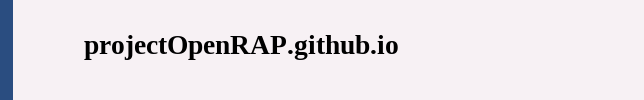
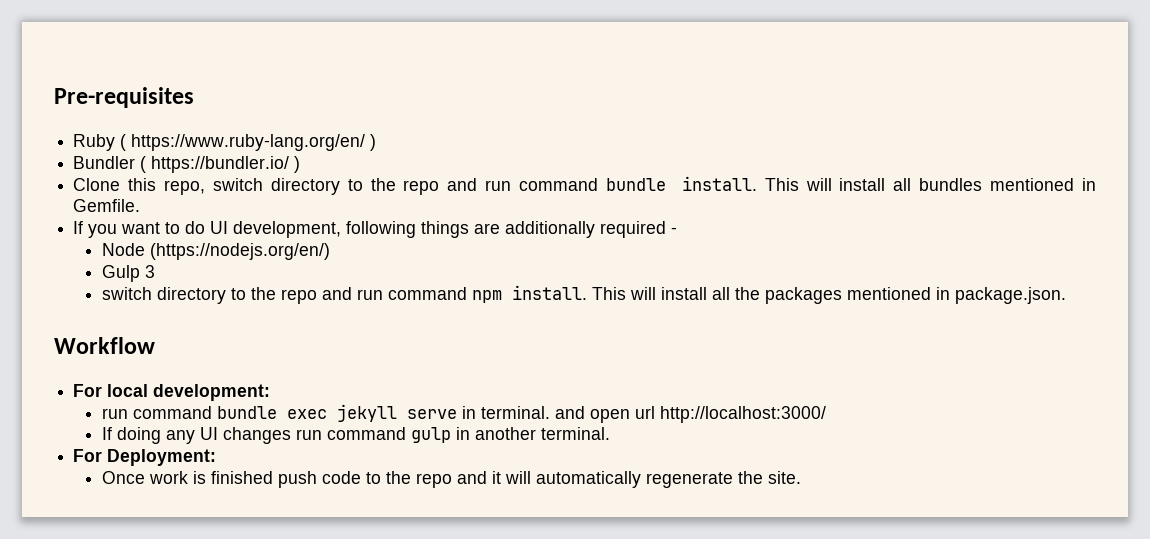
[84,35,399,60] projectOpenRAP.github.io -> [54,87,194,108] [73,134,377,151] [73,156,301,173] [73,176,1097,195] [73,199,141,212] [73,221,678,238] [101,243,330,260] [101,265,155,282] [101,285,1066,304] [54,337,155,354] [73,384,271,401] [101,404,826,423] [101,427,610,444] [73,449,217,466] [101,471,801,488] Pre-requisites // Ruby ( https://www.ruby-lang.org/en/ ) // Bundler ( https://bundler.io/ ) // Clone this repo, switch directory to the repo and run command bundle install. This will install all bundles mentioned in Gemfile. // If you want to do UI development, following things are additionally required - // Node (https://nodejs.org/en/) // Gulp 3 // switch directory to the repo and run command npm install. This will install all the packages mentioned in package.json. // Workflow // For local development: // run command bundle exec jekyll serve in terminal. and open url http://localhost:3000/ // If doing any UI changes run command gulp in another terminal. // For Deployment: // Once work is finished push code to the repo and it will automatically regenerate the site.

